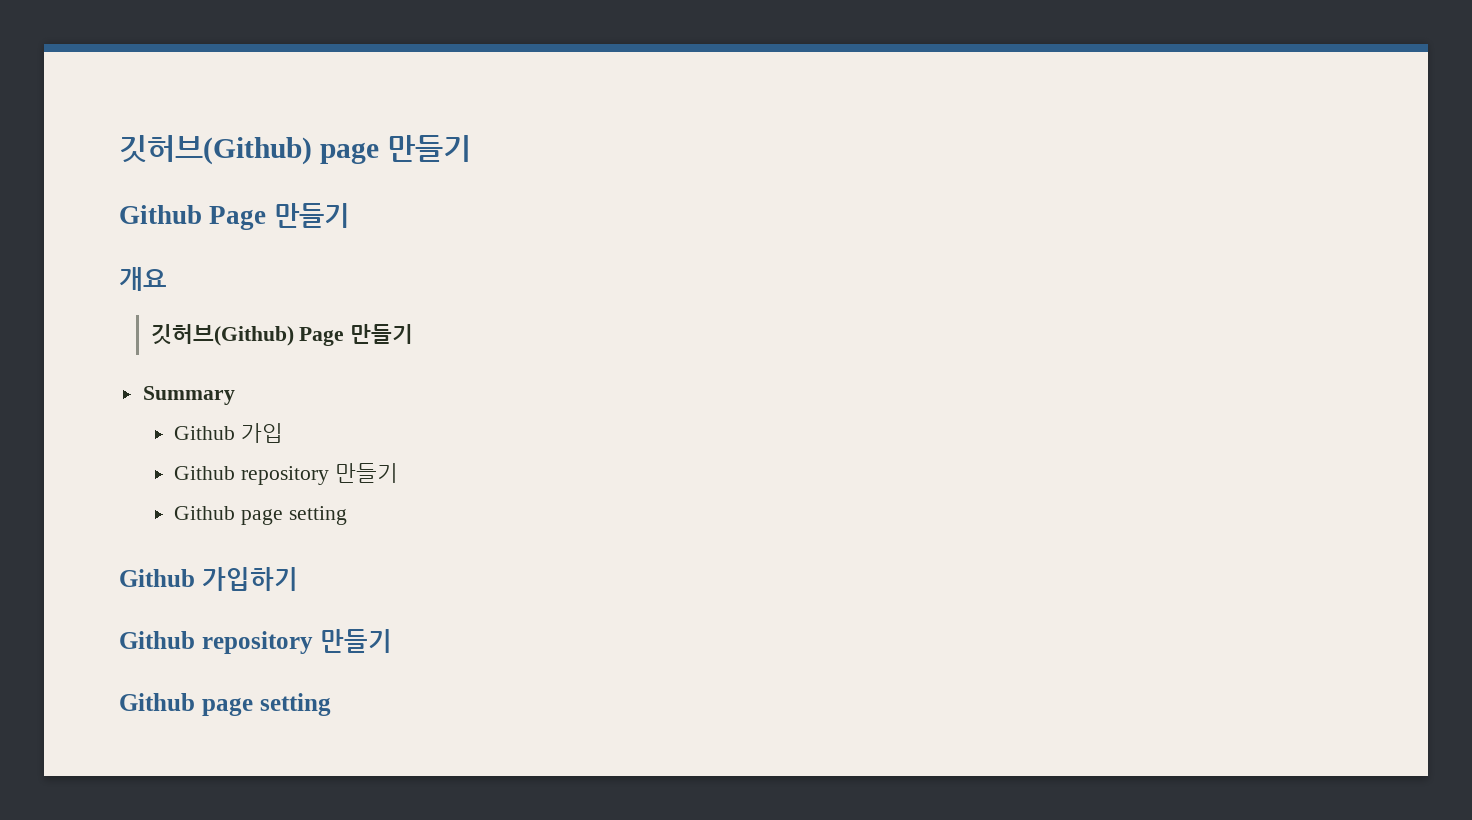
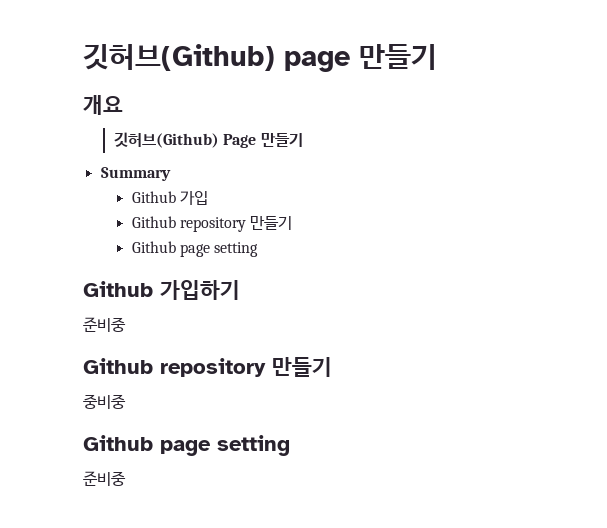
[119,203,349,230] // Github Page 만들기 -> (437, 57) none
[119,629,392,654] [119,693,331,716] // Github repository 만들기 // Github page setting -> [83,317,126,332] [83,357,332,377] [83,394,126,409] [83,435,290,456] [83,471,126,486] // 준비중 // Github repository 만들기 // 중비중 // Github page setting // 준비중

